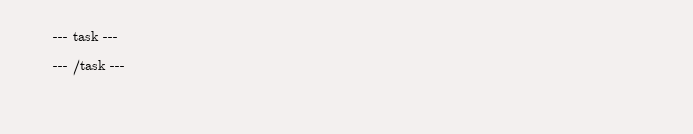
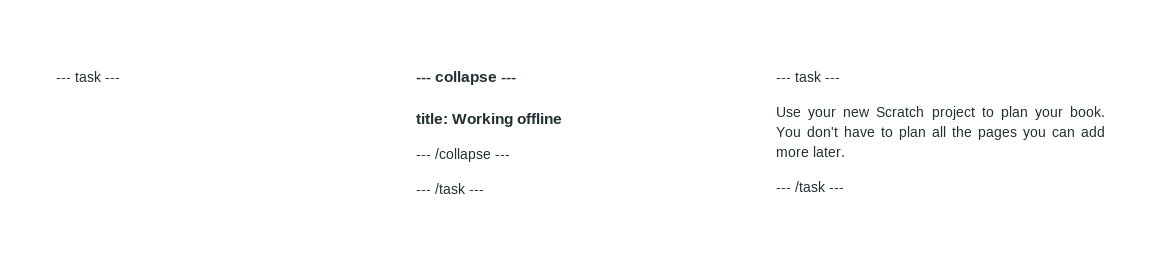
[53,31,118,41] --- task --- -> [56,71,120,82] [416,71,517,85] [416,113,563,127] [416,148,510,162] [416,183,484,194] [776,71,840,82] [776,106,1105,120] [776,126,1105,140] [776,146,845,157] --- task --- // --- collapse --- // title: Working offline // --- /collapse --- // --- /task --- // --- task --- // Use your new Scratch project to plan your book. You don't have to plan all the pages you can add more later.

